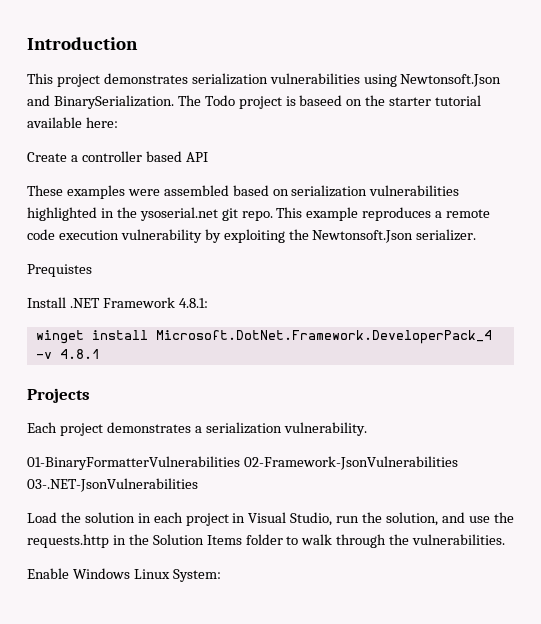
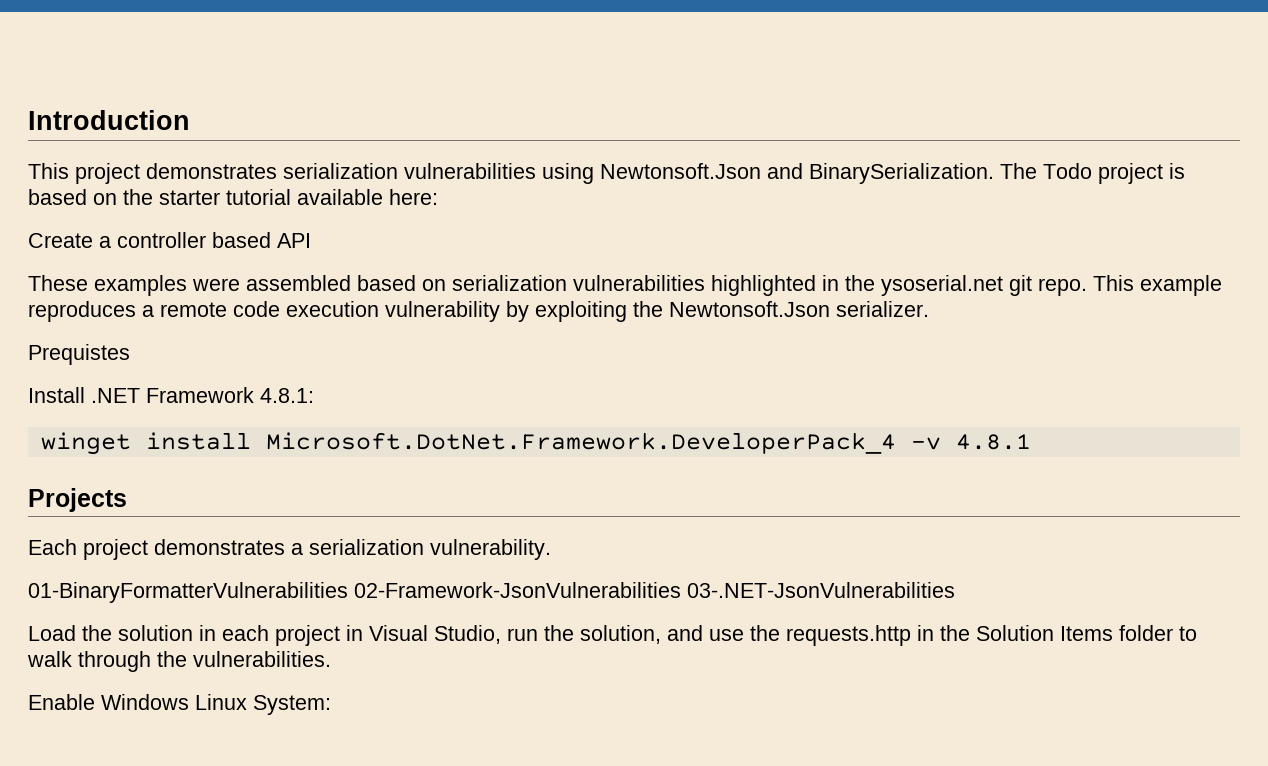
[299,95,343,106] baseed -> [28,189,87,205] based

